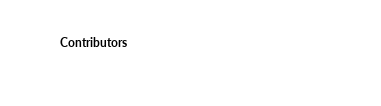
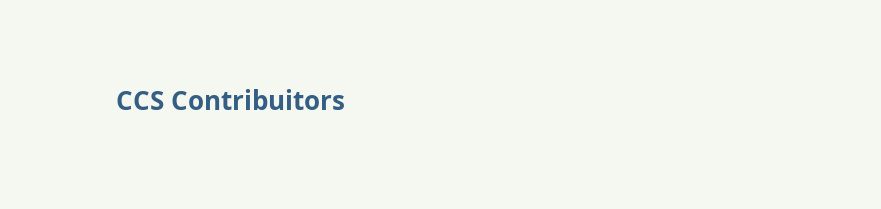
[60,37,127,47] Contributors -> [116,89,346,110] CCS Contribuitors

